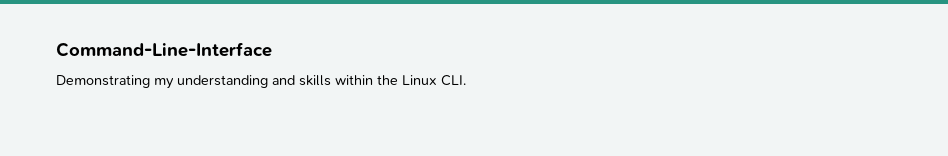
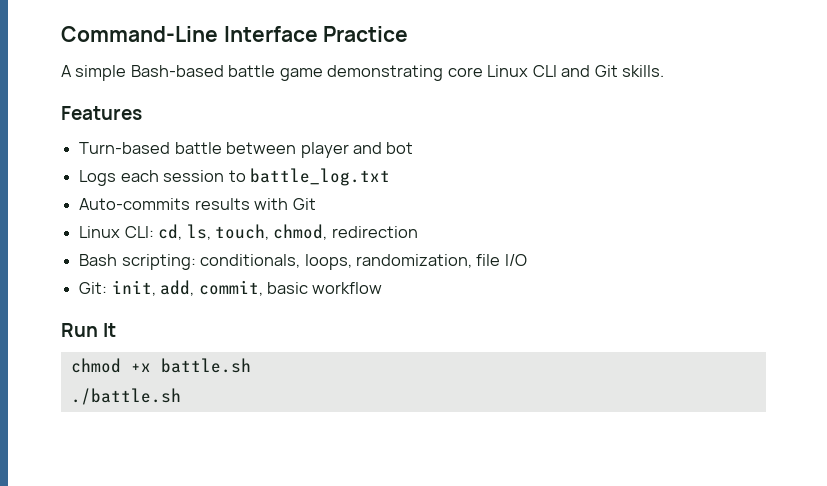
[56,42,272,57] [56,75,466,89] Command-Line-Interface // Demonstrating my understanding and skills within the Linux CLI. -> [61,26,409,42] [61,65,665,81] [61,106,142,120] [79,142,414,158] [79,168,390,186] [79,198,316,210] [79,224,418,240] [79,254,527,270] [79,280,383,296] [61,323,117,337] [70,358,251,373] [70,388,181,405] Command-Line Interface Practice // A simple Bash-based battle game demonstrating core Linux CLI and Git skills. // Features // Turn-based battle between player and bot // Logs each session to battle_log.txt // Auto-commits results with Git // Linux CLI: cd, ls, touch, chmod, redirection // Bash scripting: conditionals, loops, randomization, file I/O // Git: init, add, commit, basic workflow // Run It // chmod +x battle.sh // ./battle.sh

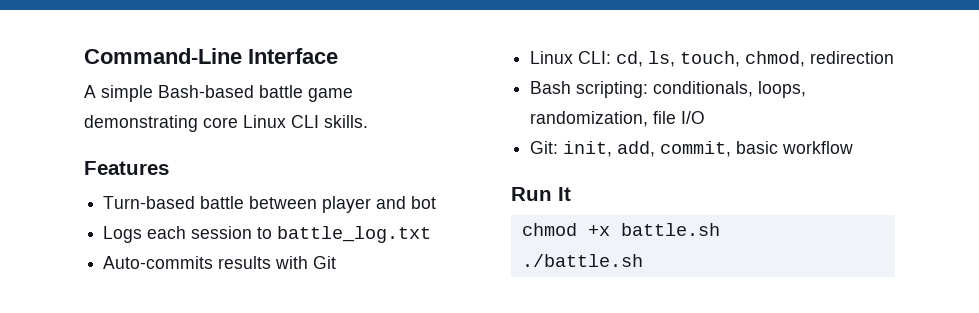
[323,26,409,42] Practice -> (338, 56) none
[561,65,618,77] and Git -> (319, 121) none

